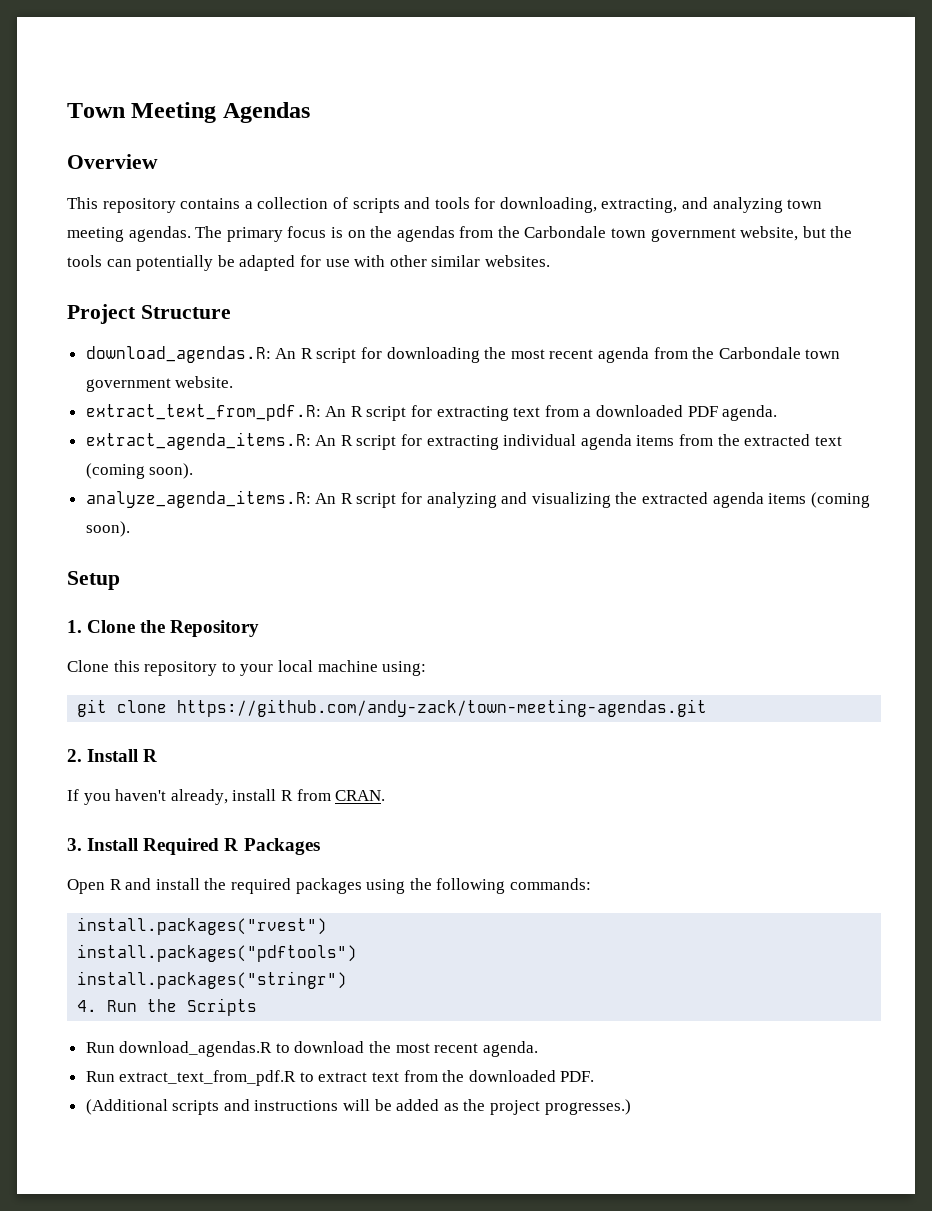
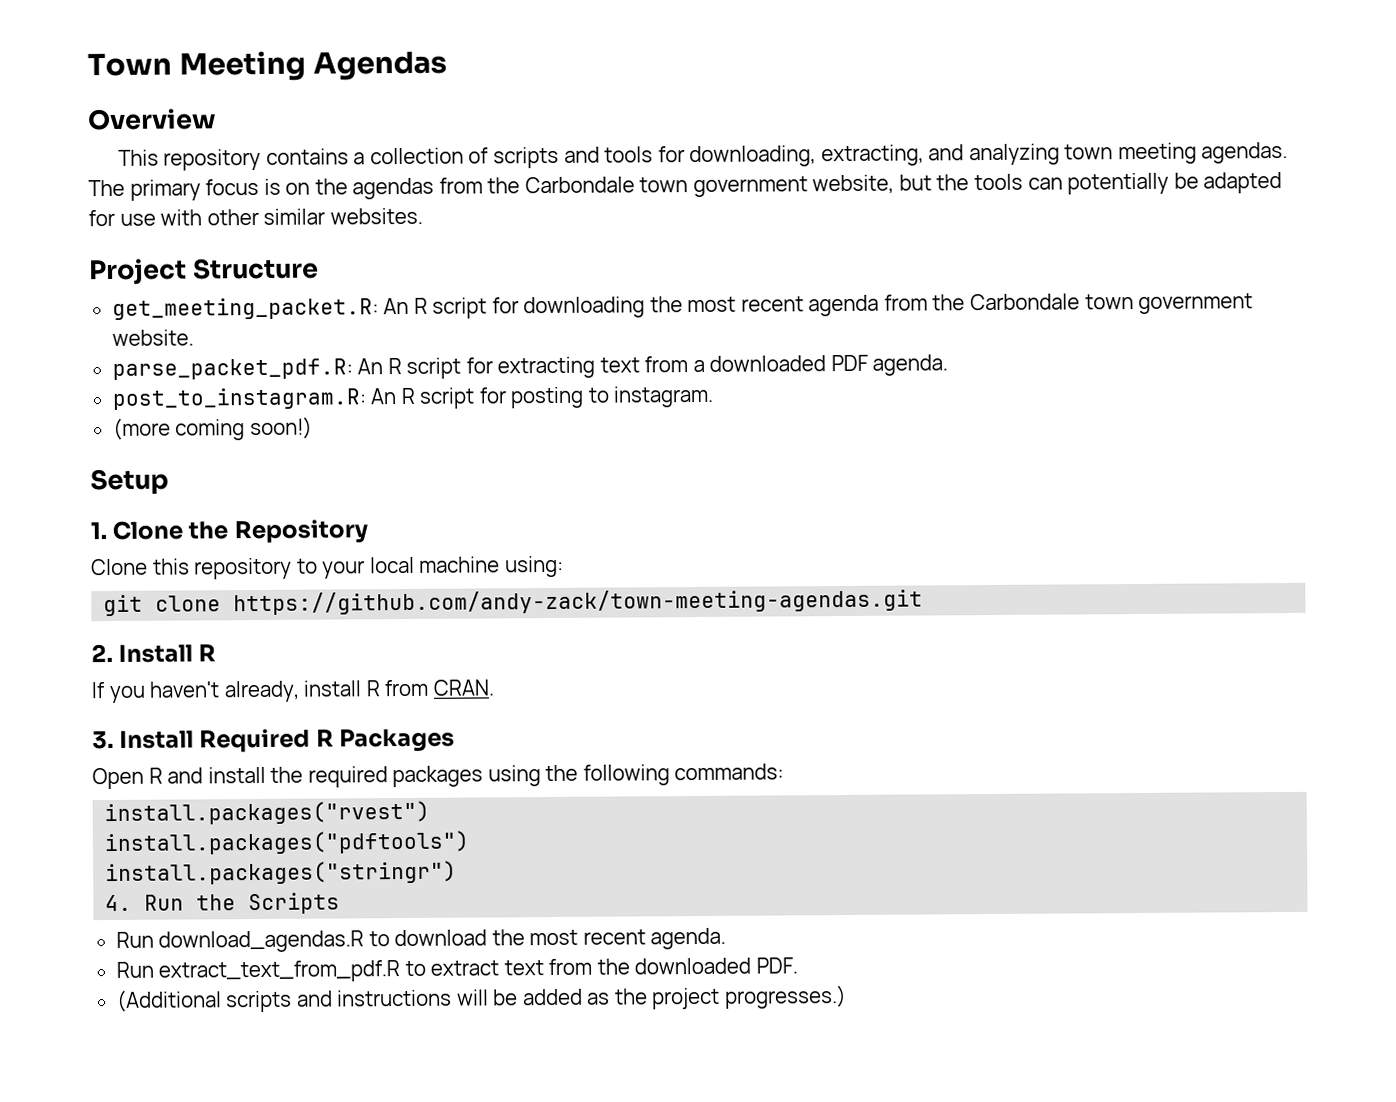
[85,346,271,363] download_agendas.R: -> [111,297,379,320] get_meeting_packet.R:
[85,404,321,421] extract_text_from_pdf.R: -> [111,358,353,380] parse_packet_pdf.R:
[85,432,842,450] [85,463,194,479] [85,490,870,508] [85,521,130,537] extract_agenda_items.R: An R script for extracting individual agenda items from the extracted text (coming soon). // analyze_agenda_items.R: An R script for analyzing and visualizing the extracted agenda items (coming soon). -> [111,385,715,410] [112,416,313,441] post_to_instagram.R: An R script for posting to instagram. // (more coming soon!)

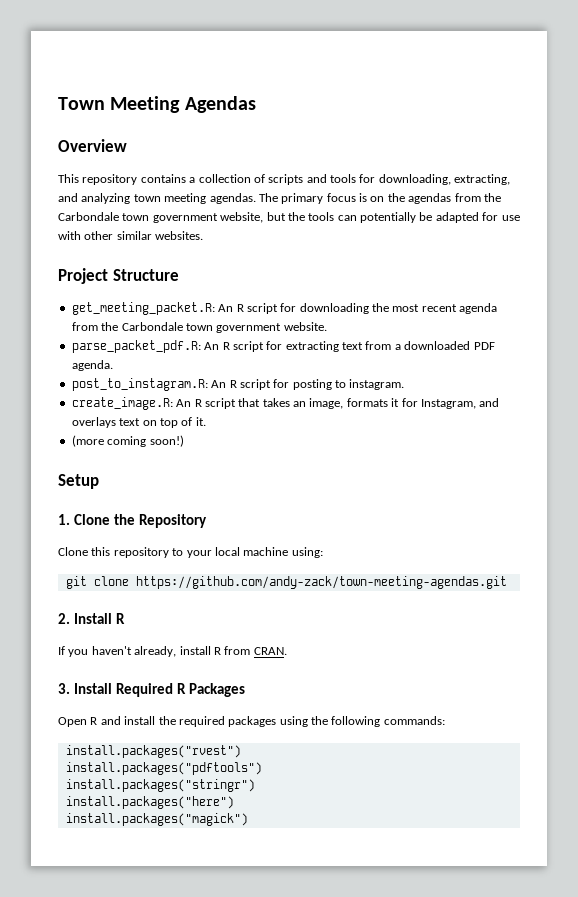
(715, 396) none -> [71,397,500,410] [71,417,206,428] // create_image.R: An R script that takes an image, formats it for Instagram, and overlays text on top of it.
[105,892,341,915] [115,927,727,953] [115,957,798,983] [115,985,847,1013] 4. Run the Scripts // Run download_agendas.R to download the most recent agenda. // Run extract_text_from_pdf.R to extract text from the downloaded PDF. // (Additional scripts and instructions will be added as the project progresses.) -> [65,796,234,809] [65,813,248,826] install.packages("here") // install.packages("magick")

